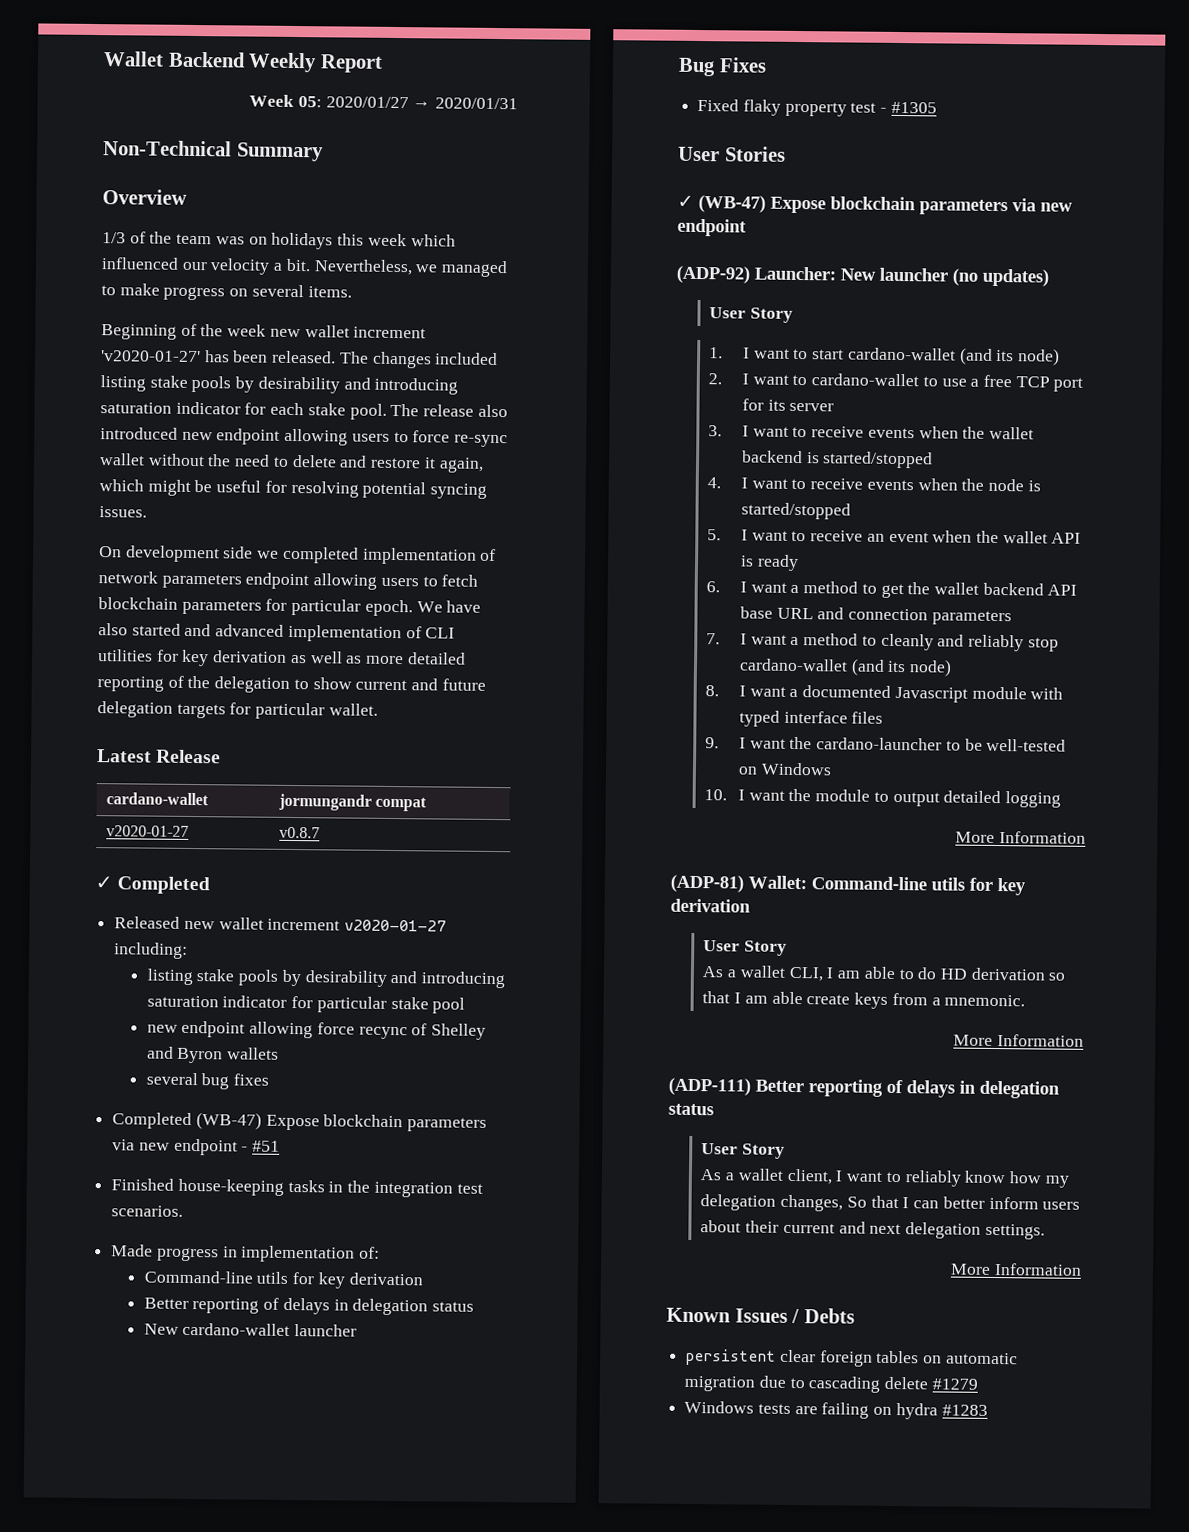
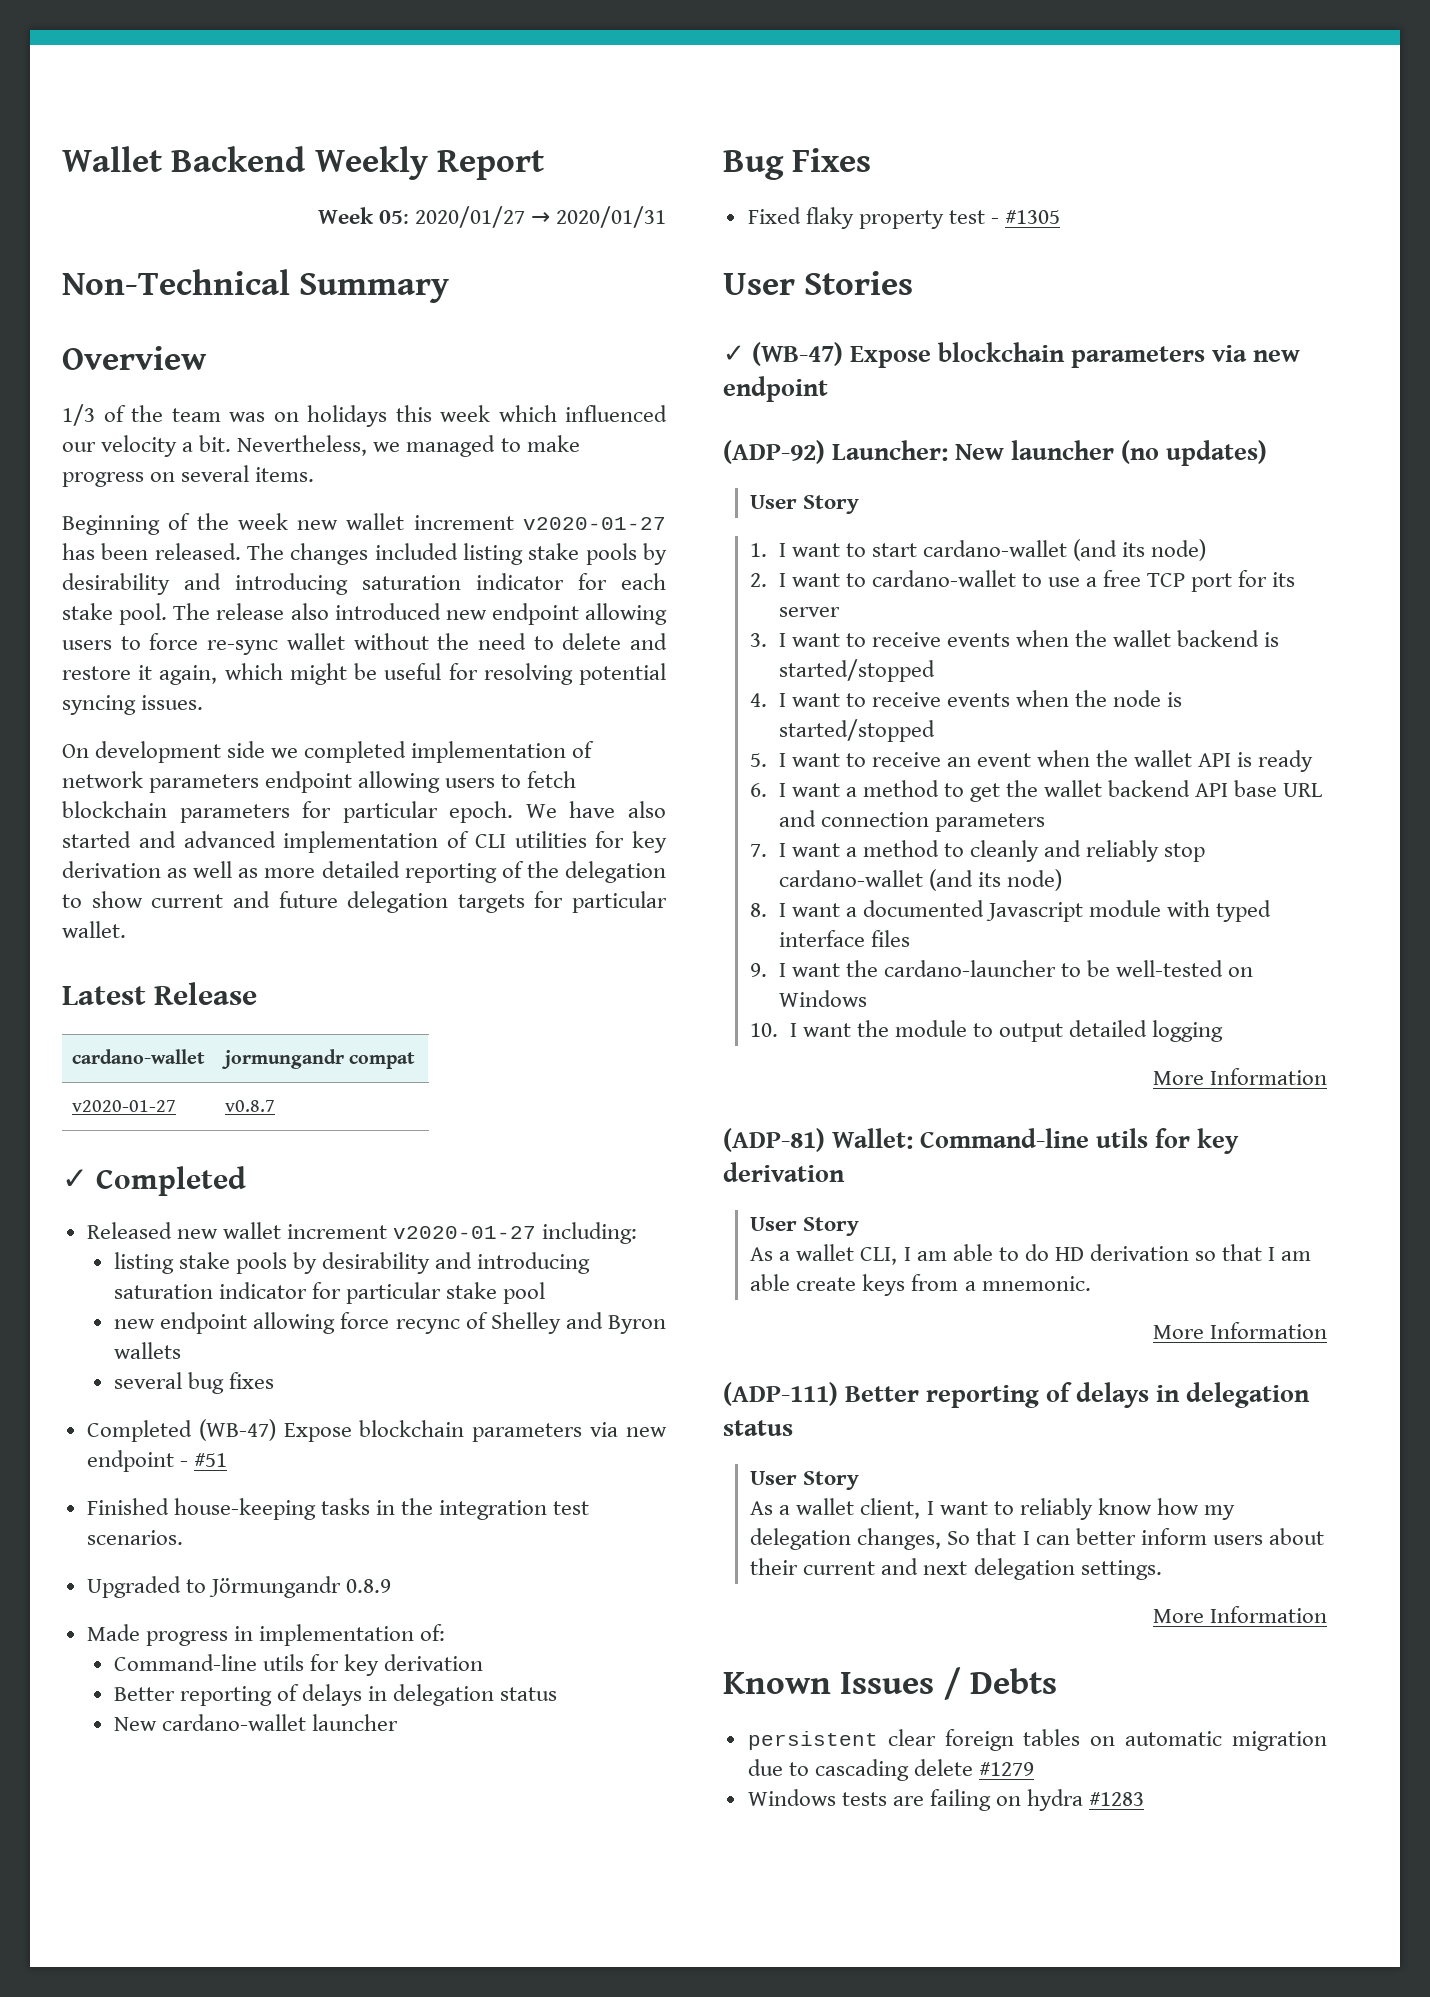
[101,350,201,363] 'v2020-01-27' -> [523,517,666,530] v2020-01-27
(184, 1211) none -> [86,1576,391,1598] // Upgraded to Jörmungandr 0.8.9

